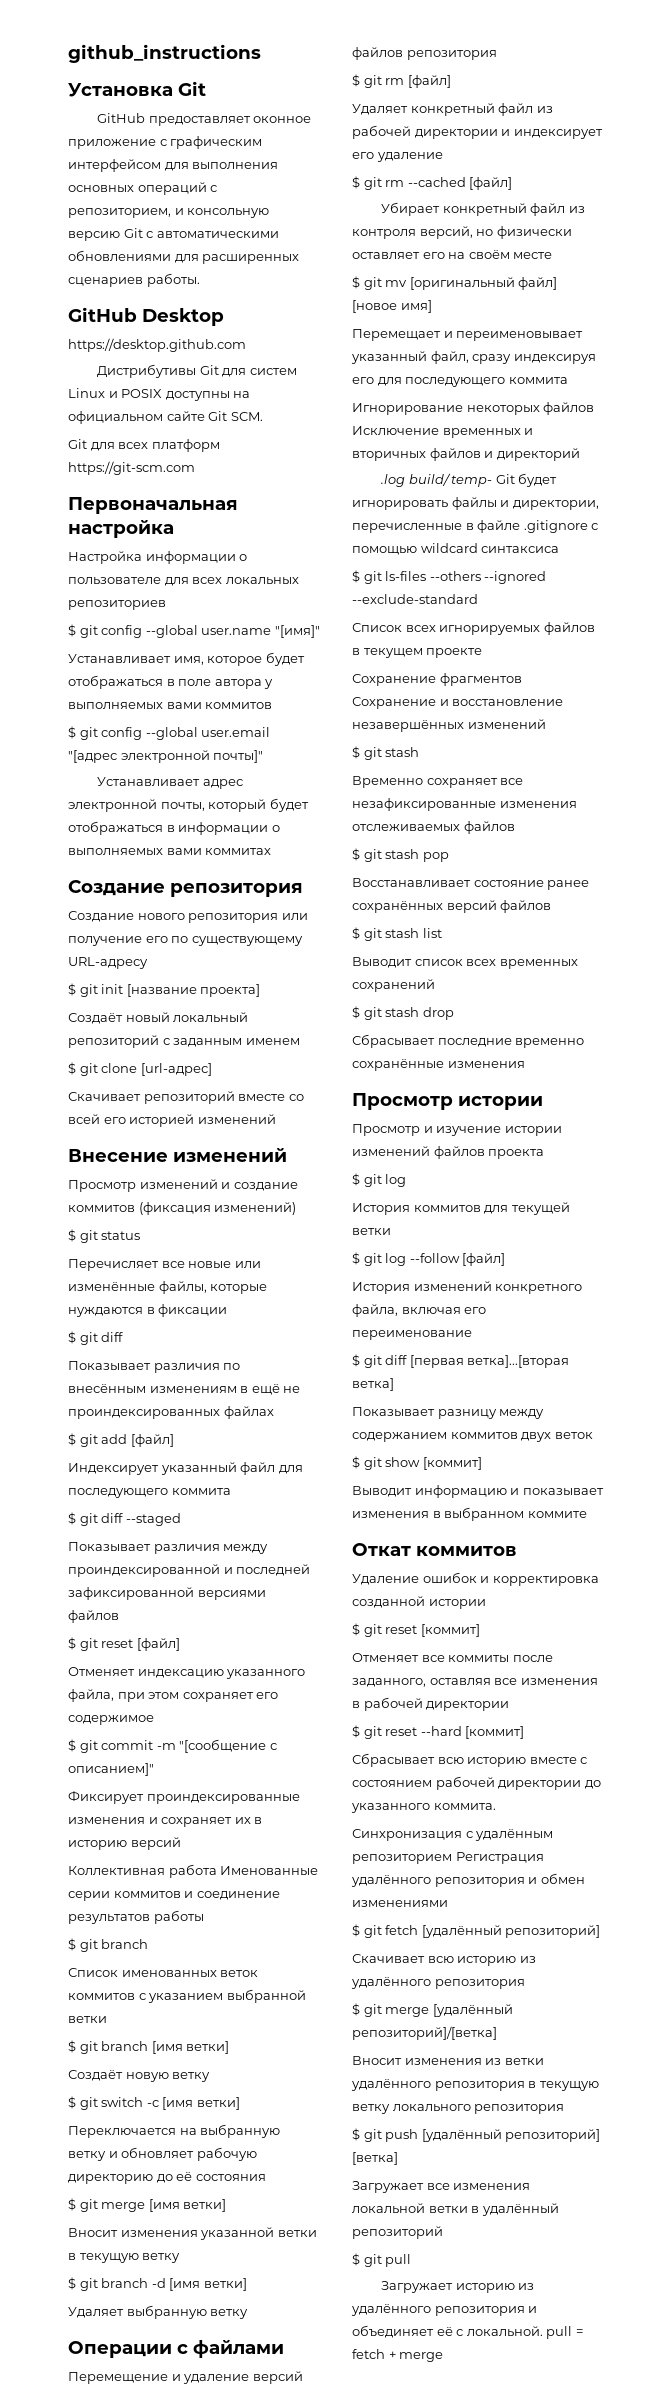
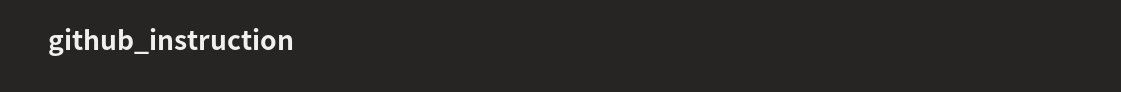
[68,44,261,63] [68,81,206,97] [97,113,312,126] [68,136,263,149] [68,159,279,172] [68,182,218,195] [68,208,270,218] [68,228,279,241] [68,250,300,264] [68,273,200,287] [68,307,224,326] [68,338,246,352] [97,364,297,378] [68,388,251,401] [68,411,263,424] [68,439,220,452] [68,461,195,475] [68,497,238,514] [68,520,174,538] [68,551,248,564] [68,577,299,586] [68,600,166,610] [68,624,320,638] [68,652,305,666] [68,675,274,689] [68,702,273,710] [68,726,271,740] [68,750,264,763] [97,777,243,789] [68,798,309,812] [68,821,280,835] [68,848,272,856] [68,880,303,897] [68,911,308,923] [68,936,303,946] [68,957,148,969] [68,983,261,997] [68,1012,249,1024] [68,1035,300,1048] [68,1062,212,1076] [68,1091,304,1104] [68,1114,276,1127] [68,1148,287,1162] [68,1179,298,1192] [68,1202,297,1215] [68,1229,141,1243] [68,1259,261,1271] [68,1281,268,1294] [68,1304,228,1317] [68,1331,124,1345] [68,1361,241,1373] [68,1383,301,1395] [68,1406,274,1419] [68,1433,174,1447] [68,1462,303,1475] [68,1488,231,1498] [68,1512,181,1526] [68,1542,269,1554] [68,1564,311,1577] [68,1587,266,1600] [68,1610,119,1623] [68,1637,180,1651] [68,1667,306,1679] [68,1689,279,1702] [68,1715,154,1725] [68,1739,277,1753] [68,1763,154,1776] [68,1791,300,1804] [68,1817,263,1827] [68,1837,181,1850] [68,1864,319,1878] [68,1891,280,1901] [68,1910,204,1924] [68,1938,149,1952] [68,1968,259,1978] [68,1989,306,2003] [68,2016,107,2023] [68,2040,230,2054] [68,2069,211,2082] [68,2096,240,2110] [68,2124,281,2138] [68,2147,257,2161] [68,2171,266,2184] [68,2198,227,2212] [68,2227,317,2240] [68,2253,181,2263] [68,2277,247,2291] [68,2305,249,2319] [68,2340,284,2358] [68,2371,303,2384] [352,47,497,60] [352,74,451,88] [352,103,553,116] [352,125,603,139] [352,152,443,162] [352,176,513,190] [381,202,585,216] [352,226,572,239] [352,249,553,259] [352,276,558,290] [352,300,432,313] [352,329,584,341] [351,351,596,364] [352,377,568,387] [352,402,595,415] [352,426,534,438] [352,448,580,461] [381,473,558,487] [352,497,599,510] [352,520,599,533] [352,543,560,555] [352,570,547,584] [352,594,478,604] [352,622,595,635] [352,648,483,658] [352,673,522,686] [352,697,564,709] [352,719,546,732] [352,746,420,760] [352,776,524,788] [352,798,577,811] [352,821,515,834] [352,848,449,862] [352,878,590,890] [352,900,552,913] [352,927,442,941] [352,957,578,969] [352,979,435,992] [352,1006,454,1020] [352,1034,585,1048] [352,1058,525,1071] [352,1093,543,1110] [352,1124,562,1136] [352,1146,545,1159] [352,1173,407,1187] [352,1202,570,1215] [352,1228,391,1235] [352,1252,506,1266] [352,1281,583,1294] [352,1304,487,1317] [352,1330,472,1340] [352,1354,570,1368] [352,1378,394,1391] [352,1407,545,1419] [352,1432,593,1442] [352,1456,482,1470] [352,1485,604,1498] [352,1507,587,1521] [352,1543,517,1556] [352,1572,599,1586] [352,1596,486,1609] [352,1623,480,1637] [352,1653,553,1663] [352,1678,598,1687] [352,1697,510,1711] [352,1725,525,1739] [352,1753,588,1767] [352,1776,601,1790] [351,1803,496,1813] [352,1828,554,1841] [352,1852,544,1864] [351,1873,585,1887] [352,1900,448,1907] [352,1924,601,1938] [352,1954,536,1966] [351,1976,525,1989] [352,2003,513,2017] [352,2026,497,2040] [352,2056,544,2065] [351,2078,599,2091] [352,2104,565,2114] [352,2128,601,2142] [352,2152,398,2165] [352,2181,531,2193] [352,2203,559,2216] [352,2226,443,2239] [352,2253,412,2267] [381,2281,535,2293] [351,2303,538,2316] [352,2325,583,2339] [352,2349,444,2362] github_instructions // Установка Git // GitHub предоставляет оконное приложение с графическим интерфейсом для выполнения основных операций с репозиторием, и консольную версию Git с автоматическими обновлениями для расширенных сценариев работы. // GitHub Desktop // https://desktop.github.com // Дистрибутивы Git для систем Linux и POSIX доступны на официальном сайте Git SCM. // Git для всех платформ https://git-scm.com // Первоначальная настройка // Настройка информации о пользователе для всех локальных репозиториев // $ git config --global user.name "[имя]" // Устанавливает имя, которое будет отображаться в поле автора у выполняемых вами коммитов // $ git config --global user.email "[адрес электронной почты]" // Устанавливает адрес электронной почты, который будет отображаться в информации о выполняемых вами коммитах // Создание репозитория // Создание нового репозитория или получение его по существующему URL-адресу // $ git init [название проекта] // Создаёт новый локальный репозиторий с заданным именем // $ git clone [url-адрес] // Скачивает репозиторий вместе со всей его историей изменений // Внесение изменений // Просмотр изменений и создание коммитов (фиксация изменений) // $ git status // Перечисляет все новые или изменённые файлы, которые нуждаются в фиксации // $ git diff // Показывает различия по внесённым изменениям в ещё не проиндексированных файлах // $ git add [файл] // Индексирует указанный файл для последующего коммита // $ git diff --staged // Показывает различия между проиндексированной и последней зафиксированной версиями файлов // $ git reset [файл] // Отменяет индексацию указанного файла, при этом сохраняет его содержимое // $ git commit -m "[сообщение с описанием]" // Фиксирует проиндексированные изменения и сохраняет их в историю версий // Коллективная работа Именованные серии коммитов и соединение результатов работы // $ git branch // Список именованных веток коммитов с указанием выбранной ветки // $ git branch [имя ветки] // Создаёт новую ветку // $ git switch -c [имя ветки] // Переключается на выбранную ветку и обновляет рабочую директорию до её состояния // $ git merge [имя ветки] // Вносит изменения указанной ветки в текущую ветку // $ git branch -d [имя ветки] // Удаляет выбранную ветку // Операции с файлами // Перемещение и удаление версий файлов репозитория // $ git rm [файл] // Удаляет конкретный файл из рабочей директории и индексирует его удаление // $ git rm --cached [файл] // Убирает конкретный файл из контроля версий, но физически оставляет его на своём месте // $ git mv [оригинальный файл] [новое имя] // Перемещает и переименовывает указанный файл, сразу индексируя его для последующего коммита // Игнорирование некоторых файлов Исключение временных и вторичных файлов и директорий // .log build/ temp- Git будет игнорировать файлы и директории, перечисленные в файле .gitignore с помощью wildcard синтаксиса // $ git ls-files --others --ignored --exclude-standard // Список всех игнорируемых файлов в текущем проекте // Сохранение фрагментов Сохранение и восстановление незавершённых изменений // $ git stash // Временно сохраняет все незафиксированные изменения отслеживаемых файлов // $ git stash pop // Восстанавливает состояние ранее сохранённых версий файлов // $ git stash list // Выводит список всех временных сохранений // $ git stash drop // Сбрасывает последние временно сохранённыe изменения // Просмотр истории // Просмотр и изучение истории изменений файлов проекта // $ git log // История коммитов для текущей ветки // $ git log --follow [файл] // История изменений конкретного файла, включая его переименование // $ git diff [первая ветка]...[вторая ветка] // Показывает разницу между содержанием коммитов двух веток // $ git show [коммит] // Выводит информацию и показывает изменения в выбранном коммите // Откат коммитов // Удаление ошибок и корректировка созданной истории // $ git reset [коммит] // Отменяет все коммиты после заданного, оставляя все изменения в рабочей директории // $ git reset --hard [коммит] // Сбрасывает всю историю вместе с состоянием рабочей директории до указанного коммита. // Синхронизация с удалённым репозиторием Регистрация удалённого репозитория и обмен изменениями // $ git fetch [удалённый репозиторий] // Скачивает всю историю из удалённого репозитория // $ git merge [удалённый репозиторий]/[ветка] // Вносит изменения из ветки удалённого репозитория в текущую ветку локального репозитория // $ git push [удалённый репозиторий] [ветка] // Загружает все изменения локальной ветки в удалённый репозиторий // $ git pull // Загружает историю из удалённого репозитория и объединяет её с локальной. pull = fetch + merge -> [48,28,294,56] github_instruction

